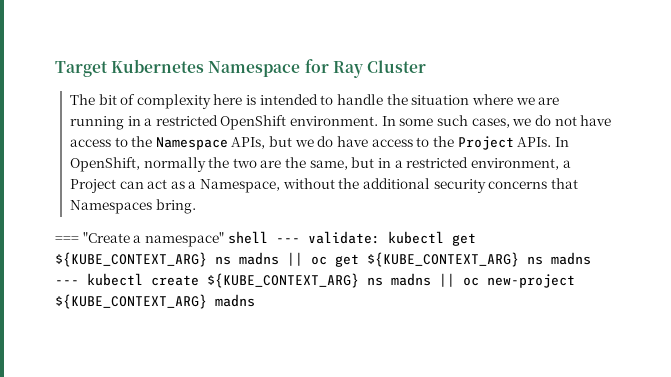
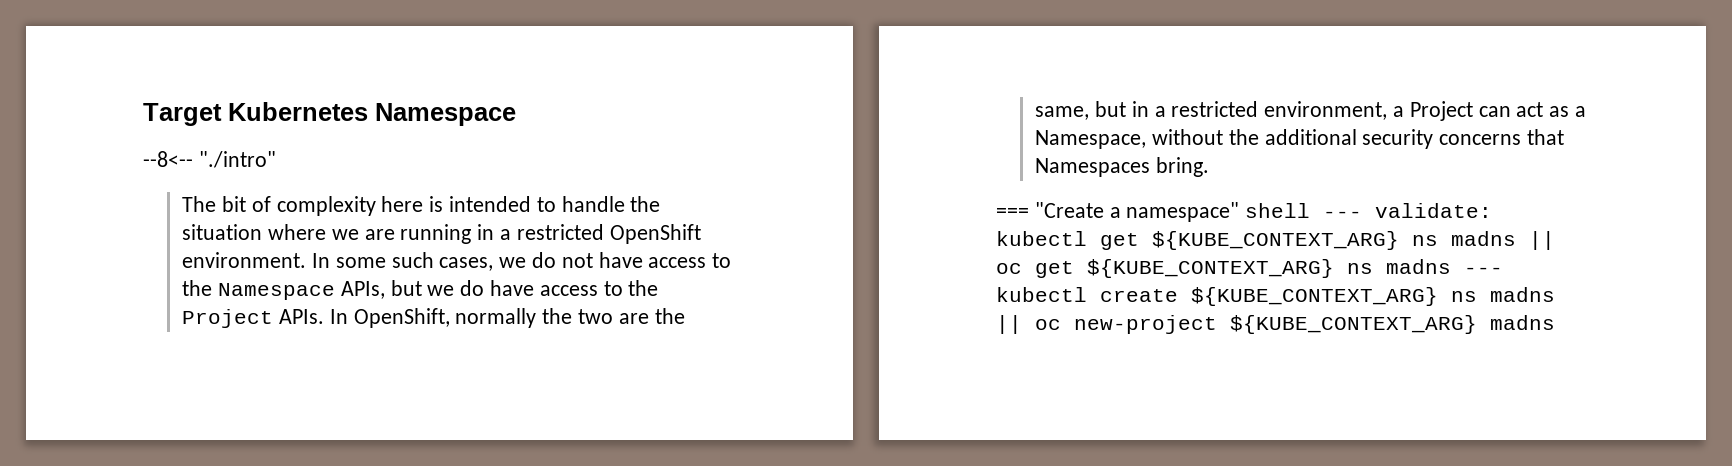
[304,59,426,78] for Ray Cluster -> [143,151,276,168] // --8<-- "./intro"

